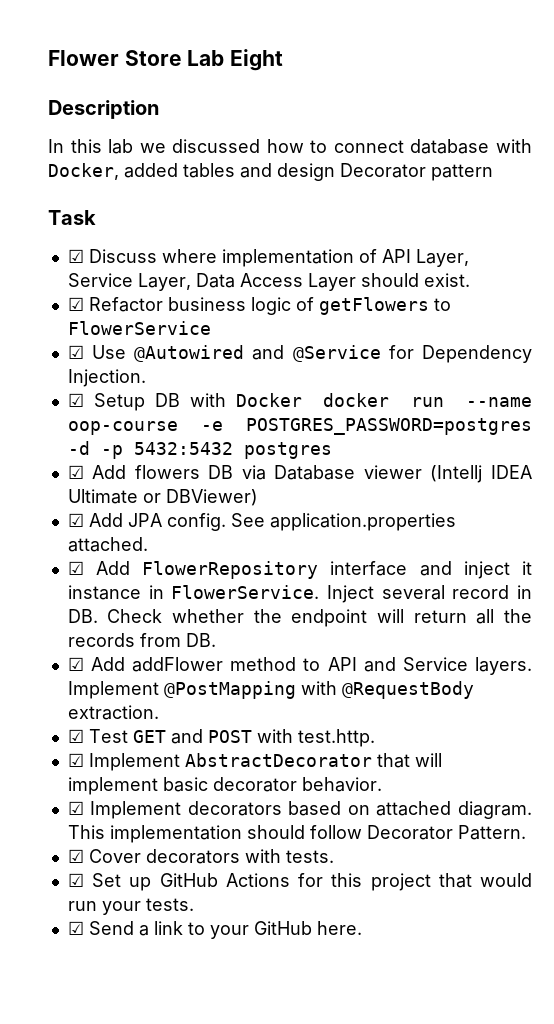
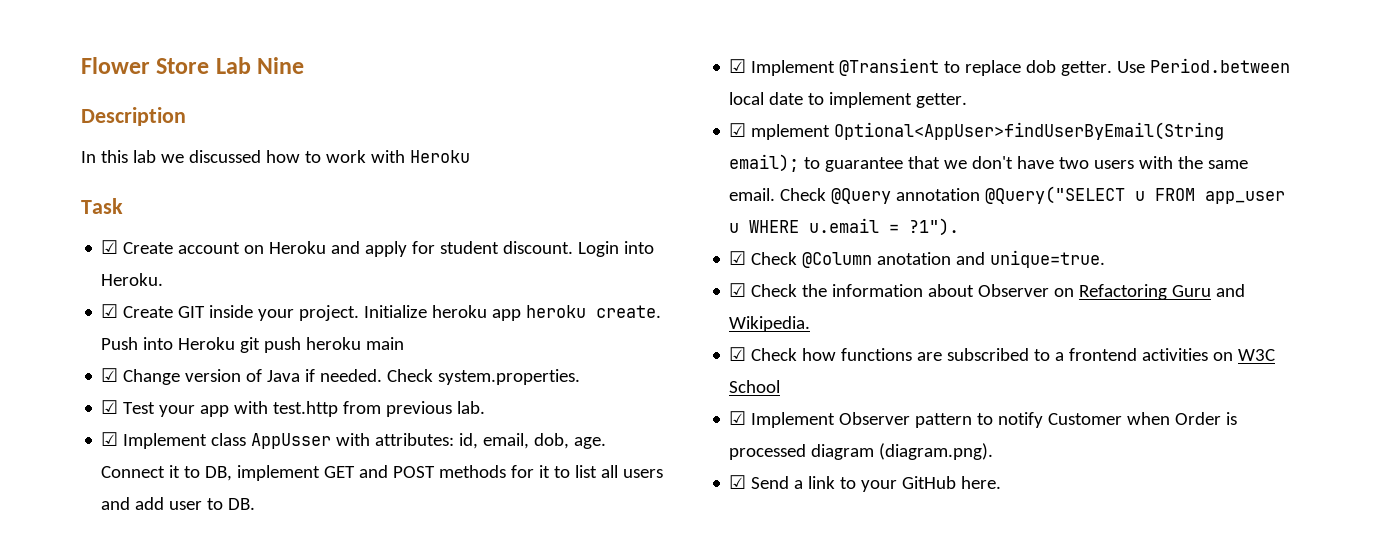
[230,49,284,71] Eight -> [257,57,305,74] Nine
[333,139,532,154] [48,163,493,181] [48,210,96,225] [67,249,469,267] [67,273,470,291] [67,297,451,315] [67,321,211,335] [67,345,532,363] [67,369,146,387] [67,393,532,411] [67,418,532,435] [67,441,332,459] [67,465,532,483] [67,489,258,506] [67,513,456,531] [67,537,148,552] [67,561,532,579] [67,585,532,603] [67,609,532,627] [67,633,216,647] [67,657,532,675] [67,681,474,699] [67,705,159,720] [67,729,375,747] [67,753,442,771] [67,777,382,795] [67,801,532,819] [67,825,526,843] [67,849,334,864] [67,873,532,891] [67,898,194,915] connect database with Docker, added tables and design Decorator pattern // Task // ☑ Discuss where implementation of API Layer, Service Layer, Data Access Layer should exist. // ☑ Refactor business logic of getFlowers to FlowerService // ☑ Use @Autowired and @Service for Dependency Injection. // ☑ Setup DB with Docker docker run --name oop-course -e POSTGRES_PASSWORD=postgres -d -p 5432:5432 postgres // ☑ Add flowers DB via Database viewer (Intellj IDEA Ultimate or DBViewer) // ☑ Add JPA config. See application.properties attached. // ☑ Add FlowerRepository interface and inject it instance in FlowerService. Inject several record in DB. Check whether the endpoint will return all the records from DB. // ☑ Add addFlower method to API and Service layers. Implement @PostMapping with @RequestBody extraction. // ☑ Test GET and POST with test.http. // ☑ Implement AbstractDecorator that will implement basic decorator behavior. // ☑ Implement decorators based on attached diagram. This implementation should follow Decorator Pattern. // ☑ Cover decorators with tests. // ☑ Set up GitHub Actions for this project that would run your tests. -> [325,150,470,163] [81,198,123,214] [101,240,655,257] [101,273,164,286] [101,304,662,321] [101,337,405,353] [101,368,581,385] [101,400,486,417] [101,432,607,449] [101,465,664,481] [101,497,256,510] [729,58,1291,76] [729,92,968,108] [729,122,1225,140] [729,154,1249,172] [729,186,1286,204] [729,218,960,236] [729,250,1106,268] [729,283,1246,300] [729,316,811,332] [729,347,1276,361] [729,380,781,393] [729,411,1238,428] [729,443,994,460] work with Heroku // Task // ☑ Create account on Heroku and apply for student discount. Login into Heroku. // ☑ Create GIT inside your project. Initialize heroku app heroku create. Push into Heroku git push heroku main // ☑ Change version of Java if needed. Check system.properties. // ☑ Test your app with test.http from previous lab. // ☑ Implement class AppUsser with attributes: id, email, dob, age. Connect it to DB, implement GET and POST methods for it to list all users and add user to DB. // ☑ Implement @Transient to replace dob getter. Use Period.between local date to implement getter. // ☑ mplement Optional<AppUser>findUserByEmail(String email); to guarantee that we don't have two users with the same email. Check @Query annotation @Query("SELECT u FROM app_user u WHERE u.email = ?1"). // ☑ Check @Column anotation and unique=true. // ☑ Check the information about Observer on Refactoring Guru and Wikipedia. // ☑ Check how functions are subscribed to a frontend activities on W3C School // ☑ Implement Observer pattern to notify Customer when Order is processed diagram (diagram.png).

